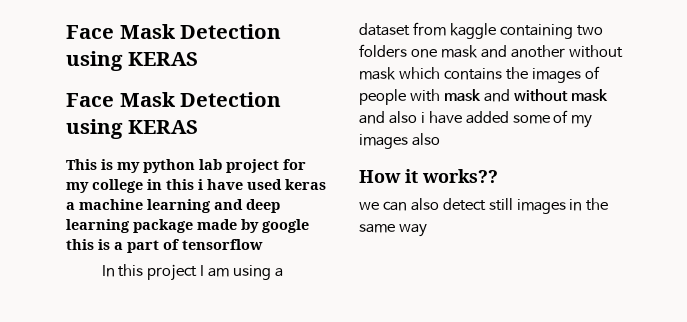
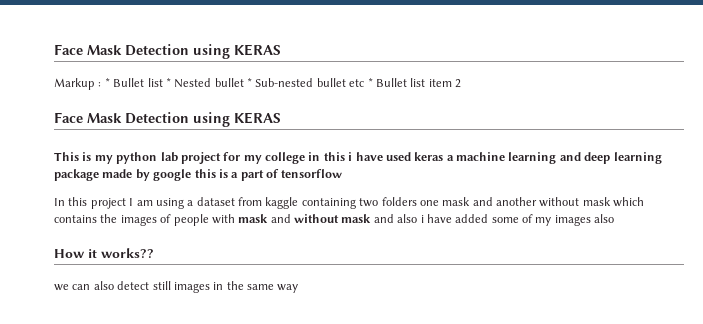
[66,24,282,39] [66,51,198,71] Face Mask Detection using KERAS -> [54,44,281,59] [54,78,461,90] Face Mask Detection using KERAS // Markup : * Bullet list * Nested bullet * Sub-nested bullet etc * Bullet list item 2

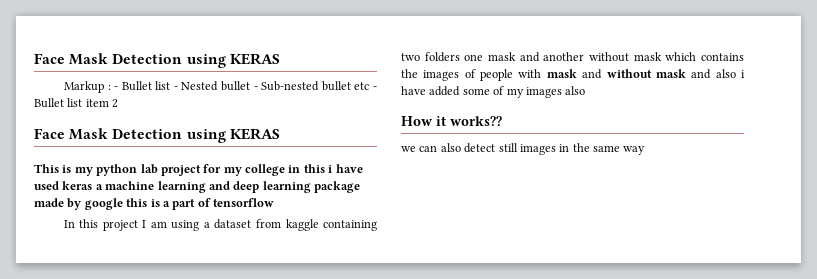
[104,78,171,87] * Bullet list * -> [114,81,178,91] - Bullet list -
[247,78,252,87] * -> [253,86,258,90] -
[367,78,373,87] * -> [372,86,377,90] -

